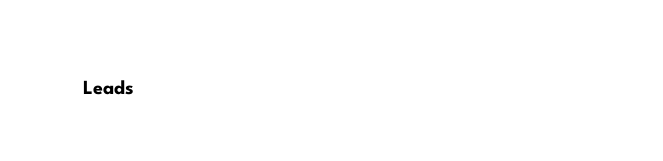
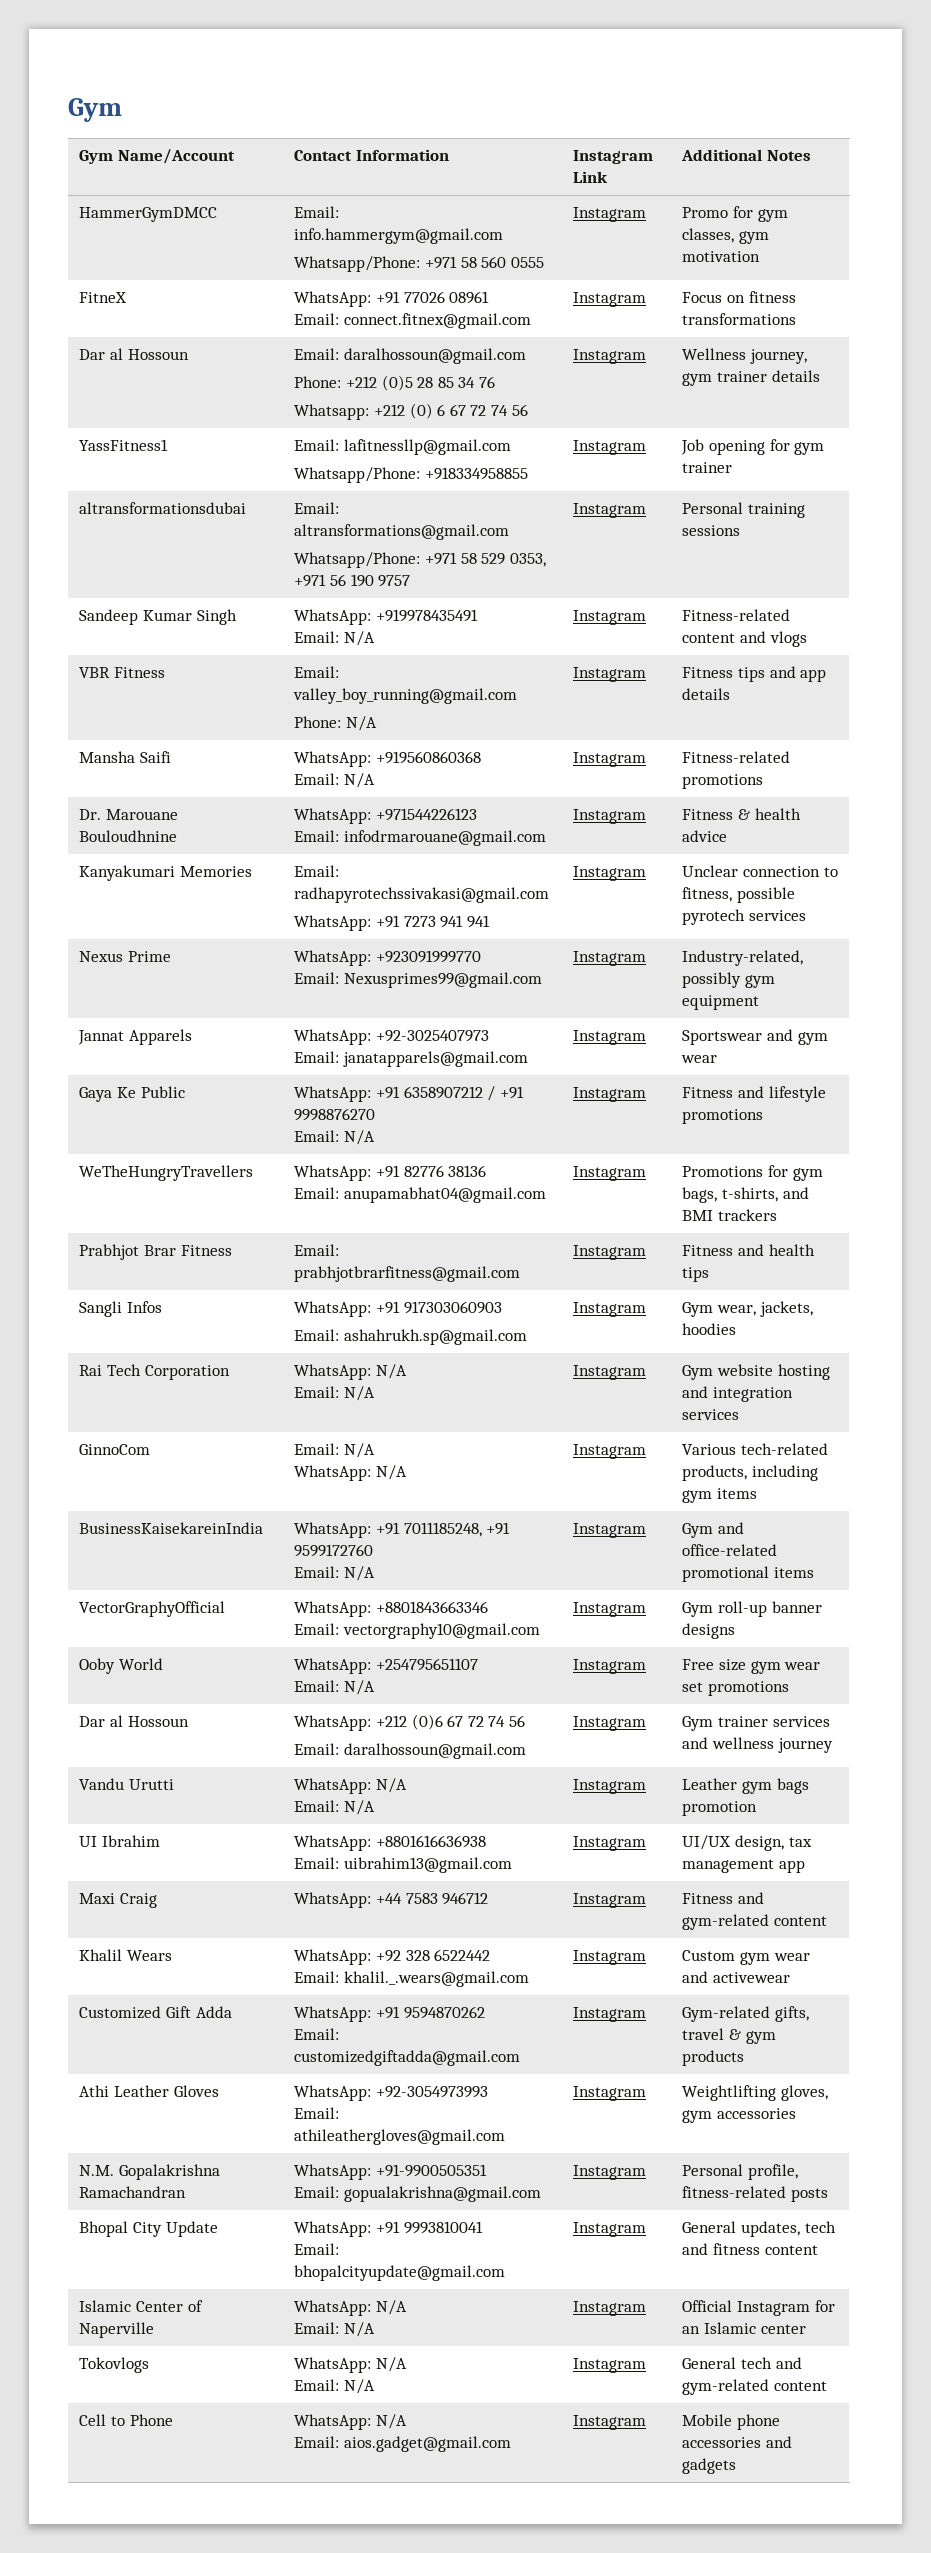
[83,80,134,95] Leads -> [68,98,122,122] [79,149,236,164] [294,149,450,161] [573,150,654,164] [573,171,609,183] [681,149,812,161] [79,207,218,222] [294,206,340,218] [294,228,504,244] [294,256,544,272] [573,207,647,222] [682,206,788,222] [682,228,770,244] [682,251,761,262] [79,292,128,303] [294,291,490,307] [294,313,532,329] [573,292,647,307] [682,291,796,303] [682,313,797,325] [79,348,189,360] [294,348,527,364] [294,375,496,391] [294,403,528,420] [573,349,647,364] [682,348,808,364] [682,370,820,386] [79,439,169,451] [294,439,512,455] [294,467,529,483] [573,440,647,455] [681,439,825,455] [682,462,733,473] [79,502,247,514] [294,502,340,514] [294,524,510,540] [294,552,546,568] [294,574,411,587] [573,503,647,518] [682,502,806,518] [682,525,741,536] [79,609,237,625] [294,609,479,625] [294,631,376,646] [573,610,647,625] [682,609,791,621] [682,631,807,647] [79,667,166,678] [294,666,340,678] [293,688,518,704] [294,716,378,731] [573,667,647,682] [682,666,827,682] [682,688,731,700] [79,751,172,763] [294,751,482,767] [294,773,376,788] [573,752,647,767] [682,751,791,763] [682,774,764,789] [79,809,179,820] [79,830,178,842] [294,808,478,824] [294,830,547,846] [573,809,647,824] [682,808,801,820] [682,830,728,842] [79,865,253,881] [294,865,340,877] [294,887,550,903] [294,915,490,931] [573,866,647,881] [682,865,838,877] [682,887,796,903] [682,909,807,925] [79,951,172,962] [294,950,482,966] [294,972,543,988] [573,951,647,966] [682,950,804,966] [682,972,776,988] [682,995,760,1010] [78,1029,193,1045] [294,1029,490,1045] [294,1051,529,1067] [573,1030,647,1045] [682,1029,828,1045] [681,1055,718,1063] [79,1086,185,1102] [294,1086,524,1102] [294,1108,376,1121] [294,1130,376,1145] [573,1087,647,1102] [682,1086,826,1102] [682,1109,764,1124] [79,1165,254,1181] [294,1165,487,1181] [294,1187,547,1203] [573,1166,647,1181] [682,1165,823,1181] [682,1187,809,1203] [682,1209,778,1221] [79,1244,232,1260] [294,1244,340,1256] [294,1266,521,1282] [573,1245,647,1260] [682,1244,815,1256] [682,1267,710,1282] [79,1301,163,1317] [294,1301,502,1317] [294,1329,528,1345] [573,1302,647,1317] [682,1301,813,1317] [682,1323,737,1335] [79,1364,230,1380] [294,1364,408,1380] [294,1386,376,1401] [573,1365,647,1380] [682,1364,830,1380] [682,1386,794,1402] [682,1409,740,1420] [79,1444,151,1455] [294,1443,376,1458] [294,1465,408,1481] [573,1444,647,1459] [682,1443,829,1455] [682,1465,819,1481] [682,1488,758,1503] [79,1522,264,1534] [294,1522,511,1538] [294,1544,374,1557] [294,1566,376,1581] [573,1523,647,1538] [682,1522,745,1538] [682,1544,778,1556] [682,1566,815,1582] [79,1601,226,1617] [294,1601,489,1617] [294,1623,541,1639] [573,1602,647,1617] [682,1601,822,1617] [682,1623,736,1639] [79,1658,164,1674] [294,1658,479,1674] [294,1680,376,1695] [573,1659,647,1674] [682,1659,821,1674] [682,1681,790,1696] [79,1715,189,1727] [294,1714,526,1731] [294,1743,527,1759] [573,1716,647,1731] [682,1716,830,1731] [682,1737,833,1753] [79,1778,175,1790] [294,1778,408,1794] [294,1800,376,1815] [573,1779,647,1794] [682,1778,809,1794] [682,1801,758,1816] [79,1835,161,1847] [294,1835,487,1851] [294,1857,513,1873] [573,1836,647,1851] [682,1835,812,1851] [682,1859,806,1873] [79,1893,158,1908] [294,1892,489,1908] [573,1893,647,1908] [682,1892,765,1904] [682,1914,828,1930] [79,1949,173,1961] [294,1949,491,1965] [294,1971,530,1987] [573,1950,647,1965] [682,1950,810,1965] [682,1971,791,1983] [79,2006,232,2019] [294,2006,485,2022] [294,2028,340,2040] [294,2050,521,2066] [573,2007,647,2022] [682,2006,810,2022] [682,2028,776,2044] [682,2050,745,2066] [79,2085,219,2097] [294,2085,489,2101] [294,2107,340,2119] [294,2129,506,2145] [573,2086,647,2101] [682,2085,829,2101] [682,2108,797,2123] [79,2164,221,2180] [79,2186,187,2198] [294,2164,488,2180] [294,2186,542,2202] [573,2165,647,2180] [682,2164,799,2180] [682,2186,829,2202] [79,2221,218,2237] [294,2221,483,2237] [294,2243,340,2255] [294,2265,506,2281] [573,2222,647,2237] [682,2221,836,2237] [682,2243,818,2255] [79,2300,203,2312] [79,2322,155,2338] [294,2300,408,2316] [294,2322,376,2337] [573,2301,647,2316] [682,2300,835,2316] [682,2322,806,2334] [79,2357,150,2373] [294,2357,408,2373] [294,2379,376,2394] [573,2358,647,2373] [682,2357,802,2369] [682,2379,828,2395] [79,2414,173,2426] [294,2414,408,2430] [294,2436,512,2452] [573,2415,647,2430] [682,2414,781,2430] [682,2436,793,2448] [682,2458,737,2474] Gym // Gym Name/Account | Contact Information | Instagram Link | Additional Notes // HammerGymDMCC | Email: info.hammergym@gmail.com // Whatsapp/Phone: +971 58 560 0555 | Instagram | Promo for gym classes, gym motivation // FitneX | WhatsApp: +91 77026 08961 // Email: connect.fitnex@gmail.com | Instagram | Focus on fitness transformations // Dar al Hossoun | Email: daralhossoun@gmail.com // Phone: +212 (0)5 28 85 34 76 // Whatsapp: +212 (0) 6 67 72 74 56 | Instagram | Wellness journey, gym trainer details // YassFitness1 | Email: lafitnessllp@gmail.com // Whatsapp/Phone: +918334958855 | Instagram | Job opening for gym trainer // altransformationsdubai | Email: altransformations@gmail.com // Whatsapp/Phone: +971 58 529 0353, +971 56 190 9757 | Instagram | Personal training sessions // Sandeep Kumar Singh | WhatsApp: +919978435491 // Email: N/A | Instagram | Fitness-related content and vlogs // VBR Fitness | Email: valley_boy_running@gmail.com // Phone: N/A | Instagram | Fitness tips and app details // Mansha Saifi | WhatsApp: +919560860368 // Email: N/A | Instagram | Fitness-related promotions // Dr. Marouane Bouloudhnine | WhatsApp: +971544226123 // Email: infodrmarouane@gmail.com | Instagram | Fitness & health advice // Kanyakumari Memories | Email: radhapyrotechssivakasi@gmail.com // WhatsApp: +91 7273 941 941 | Instagram | Unclear connection to fitness, possible pyrotech services // Nexus Prime | WhatsApp: +923091999770 // Email: Nexusprimes99@gmail.com | Instagram | Industry-related, possibly gym equipment // Jannat Apparels | WhatsApp: +92-3025407973 // Email: janatapparels@gmail.com | Instagram | Sportswear and gym wear // Gaya Ke Public | WhatsApp: +91 6358907212 / +91 9998876270 // Email: N/A | Instagram | Fitness and lifestyle promotions // WeTheHungryTravellers | WhatsApp: +91 82776 38136 // Email: anupamabhat04@gmail.com | Instagram | Promotions for gym bags, t-shirts, and BMI trackers // Prabhjot Brar Fitness | Email: prabhjotbrarfitness@gmail.com | Instagram | Fitness and health tips // Sangli Infos | WhatsApp: +91 917303060903 // Email: ashahrukh.sp@gmail.com | Instagram | Gym wear, jackets, hoodies // Rai Tech Corporation | WhatsApp: N/A // Email: N/A | Instagram | Gym website hosting and integration services // GinnoCom | Email: N/A // WhatsApp: N/A | Instagram | Various tech-related products, including gym items // BusinessKaisekareinIndia | WhatsApp: +91 7011185248, +91 9599172760 // Email: N/A | Instagram | Gym and office-related promotional items // VectorGraphyOfficial | WhatsApp: +8801843663346 // Email: vectorgraphy10@gmail.com | Instagram | Gym roll-up banner designs // Ooby World | WhatsApp: +254795651107 // Email: N/A | Instagram | Free size gym wear set promotions // Dar al Hossoun | WhatsApp: +212 (0)6 67 72 74 56 // Email: daralhossoun@gmail.com | Instagram | Gym trainer services and wellness journey // Vandu Urutti | WhatsApp: N/A // Email: N/A | Instagram | Leather gym bags promotion // UI Ibrahim | WhatsApp: +8801616636938 // Email: uibrahim13@gmail.com | Instagram | UI/UX design, tax management app // Maxi Craig | WhatsApp: +44 7583 946712 | Instagram | Fitness and gym-related content // Khalil Wears | WhatsApp: +92 328 6522442 // Email: khalil._.wears@gmail.com | Instagram | Custom gym wear and activewear // Customized Gift Adda | WhatsApp: +91 9594870262 // Email: customizedgiftadda@gmail.com | Instagram | Gym-related gifts, travel & gym products // Athi Leather Gloves | WhatsApp: +92-3054973993 // Email: athileathergloves@gmail.com | Instagram | Weightlifting gloves, gym accessories // N.M. Gopalakrishna Ramachandran | WhatsApp: +91-9900505351 // Email: gopualakrishna@gmail.com | Instagram | Personal profile, fitness-related posts // Bhopal City Update | WhatsApp: +91 9993810041 // Email: bhopalcityupdate@gmail.com | Instagram | General updates, tech and fitness content // Islamic Center of Naperville | WhatsApp: N/A // Email: N/A | Instagram | Official Instagram for an Islamic center // Tokovlogs | WhatsApp: N/A // Email: N/A | Instagram | General tech and gym-related content // Cell to Phone | WhatsApp: N/A // Email: aios.gadget@gmail.com | Instagram | Mobile phone accessories and gadgets

